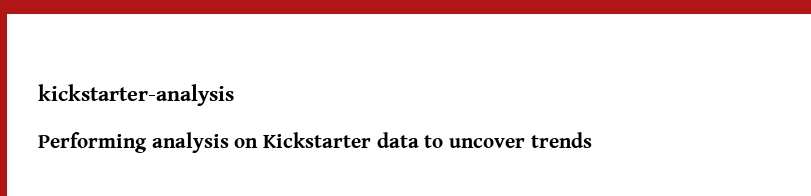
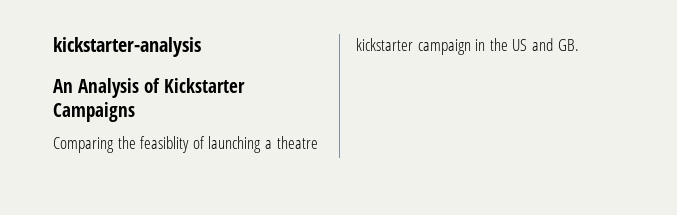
[38,132,592,153] Performing analysis on Kickstarter data to uncover trends -> [53,78,245,98] [53,102,135,122] [53,136,318,153] [356,38,579,55] An Analysis of Kickstarter Campaigns // Comparing the feasiblity of launching a theatre kickstarter campaign in the US and GB.

